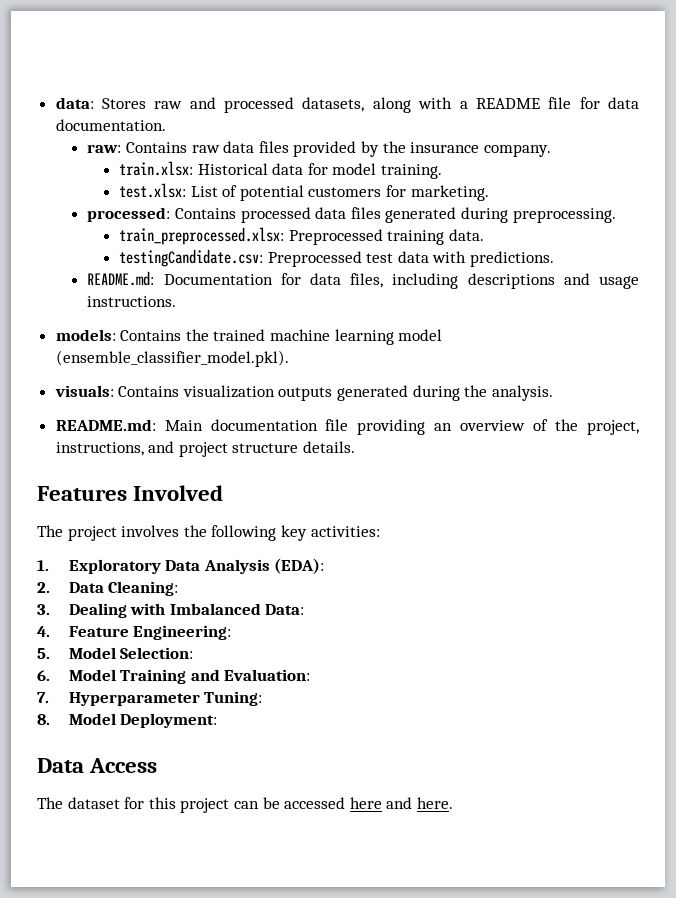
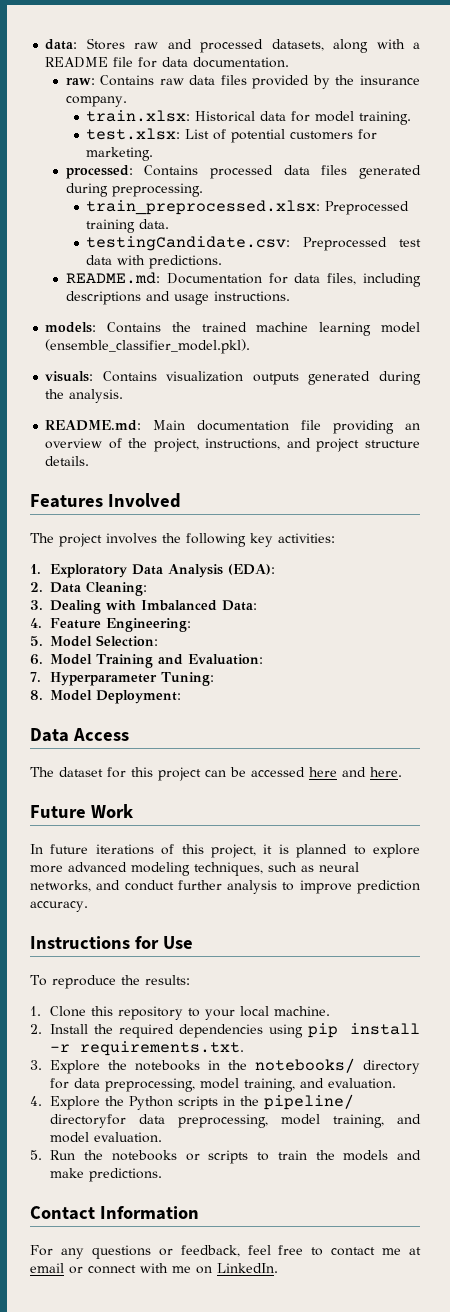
(453, 803) none -> [30,804,134,818] [30,844,420,858] [30,862,359,876] [30,880,420,894] [30,901,88,912] [30,936,193,949] [30,975,190,989] [30,1006,331,1020] [30,1023,420,1038] [50,1041,245,1056] [30,1058,420,1074] [50,1078,397,1092] [30,1094,355,1110] [50,1114,421,1128] [50,1132,163,1143] [30,1150,421,1164] [50,1168,163,1182] [30,1206,199,1220] [30,1245,421,1259] [30,1263,278,1274] // Future Work // In future iterations of this project, it is planned to explore more advanced modeling techniques, such as neural networks, and conduct further analysis to improve prediction accuracy. // Instructions for Use // To reproduce the results: // 1. Clone this repository to your local machine. // 2. Install the required dependencies using pip install -r requirements.txt. // 3. Explore the notebooks in the notebooks/ directory for data preprocessing, model training, and evaluation. // 4. Explore the Python scripts in the pipeline/ directoryfor data preprocessing, model training, and model evaluation. // 5. Run the notebooks or scripts to train the models and make predictions. // Contact Information // For any questions or feedback, feel free to contact me at email or connect with me on LinkedIn.

